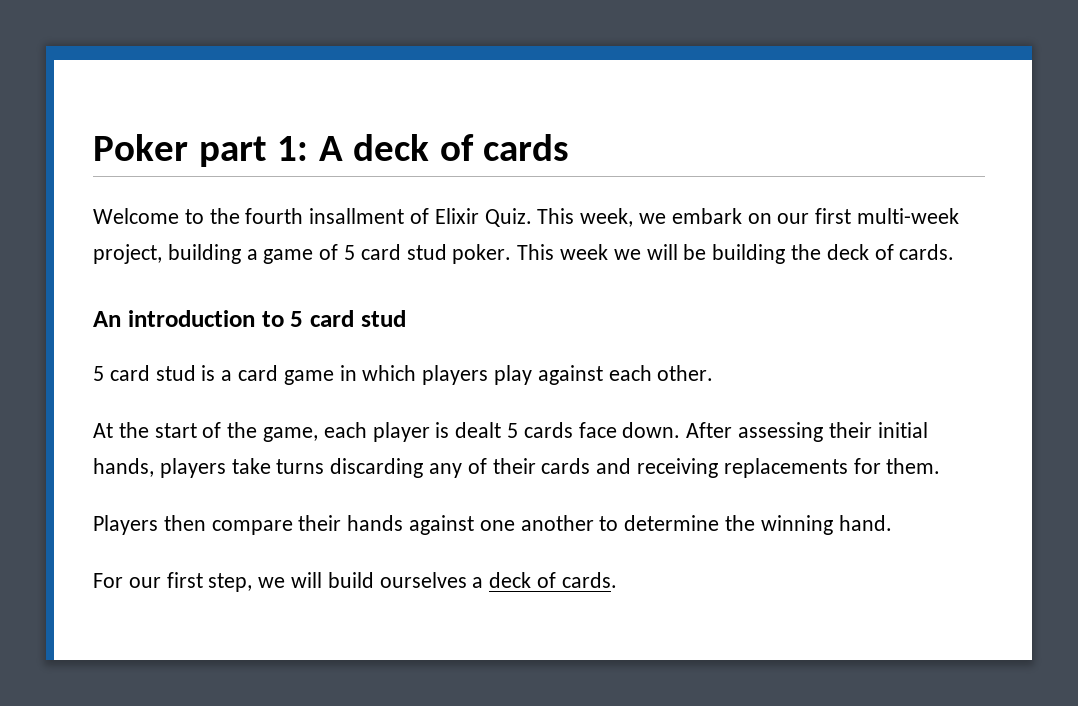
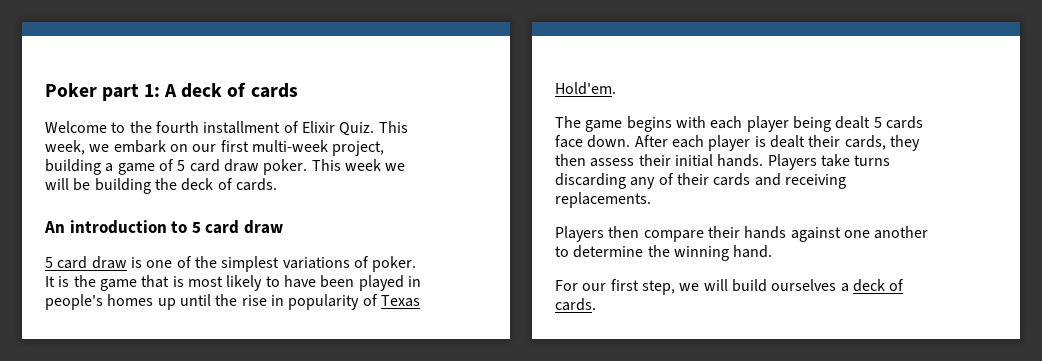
[309,208,405,224] insallment -> [203,121,281,134] installment
[406,244,447,260] stud -> [223,159,259,172] draw
[360,310,406,327] [93,365,714,385] [93,422,450,442] stud // 5 card stud is a card game in which players play against each other. // At the start of the game, each player is -> [243,220,283,234] [45,256,417,272] [45,275,421,291] [45,294,420,310] [555,82,616,95] [555,116,831,132] draw // 5 card draw is one of the simplest variations of poker. It is the game that is most likely to have been played in people's homes up until the rise in popularity of Texas Hold'em. // The game begins with each player being
[738,422,928,442] [93,458,226,478] assessing their initial hands, players -> [671,135,920,151] [555,154,817,170] each player is dealt their cards, they then assess their initial hands. Players
[723,458,941,478] replacements for them. -> [555,192,651,208] replacements.

